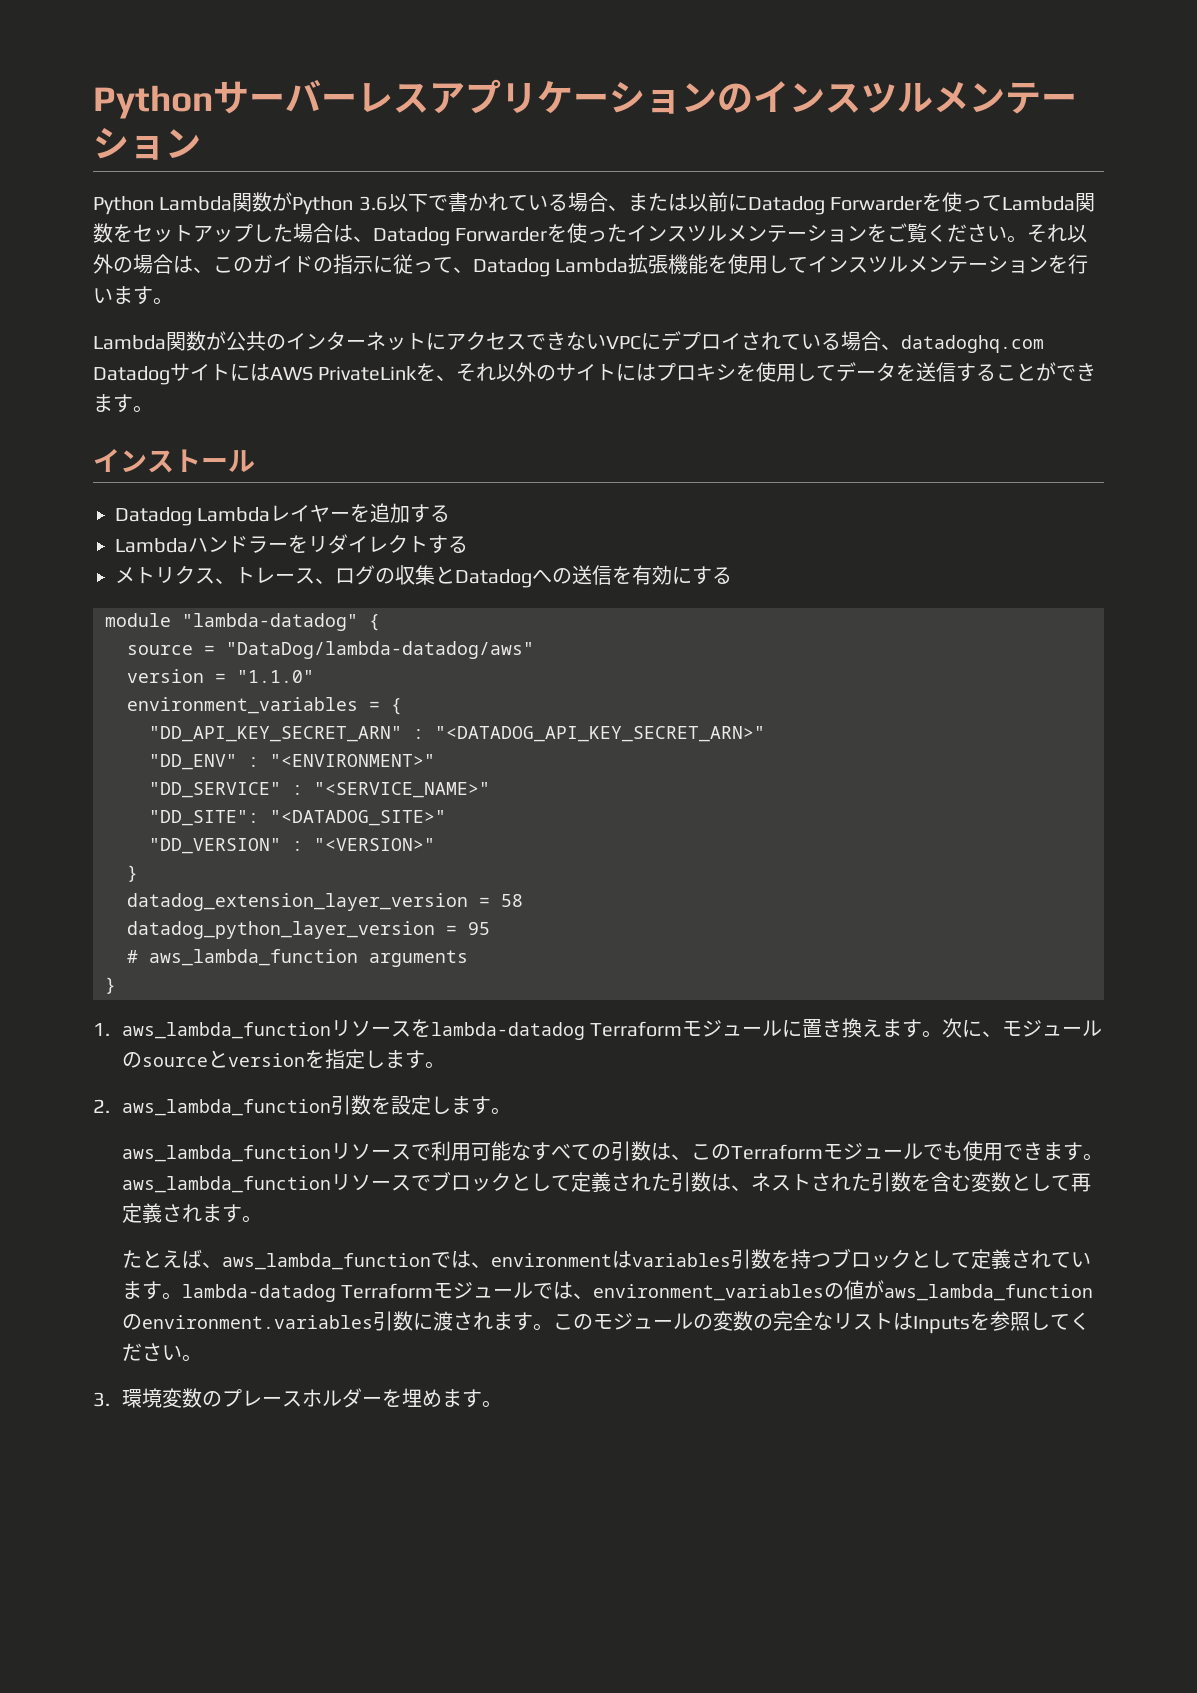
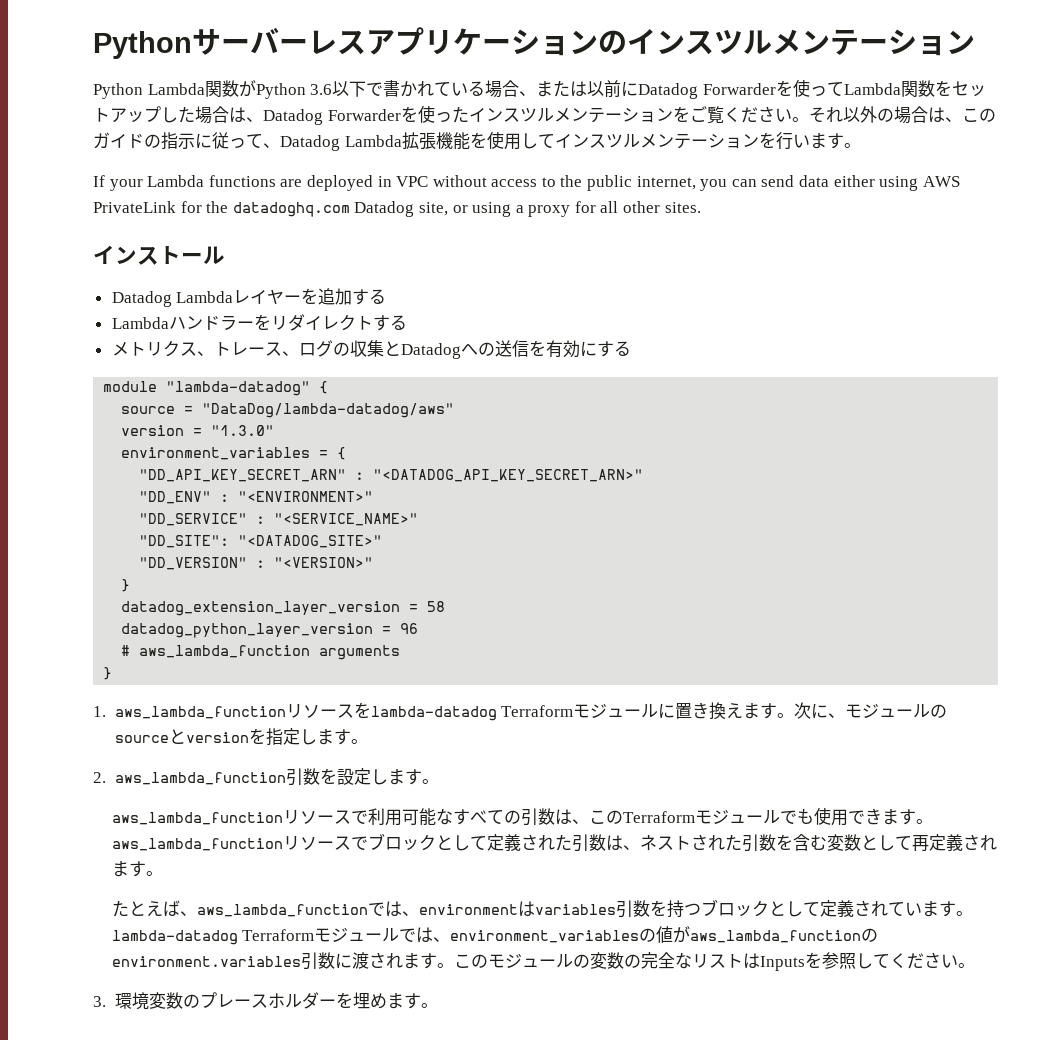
[93,331,1044,353] [93,362,1097,385] [93,394,153,413] Lambda関数が公共のインターネットにアクセスできないVPCにデプロイされている場合、datadoghq.com DatadogサイトにはAWS PrivateLinkを、それ以外のサイトにはプロキシを使用してデータを送信することができます。 -> [93,175,960,191] [93,201,701,217] If your Lambda functions are deployed in VPC without access to the public internet, you can send data either using AWS PrivateLink for the datadoghq.com Datadog site, or using a proxy for all other sites.
[237,670,314,683] "1.1.0" -> [211,425,275,436] "1.3.0"
[468,922,490,935] 95 -> [400,623,419,634] 96

